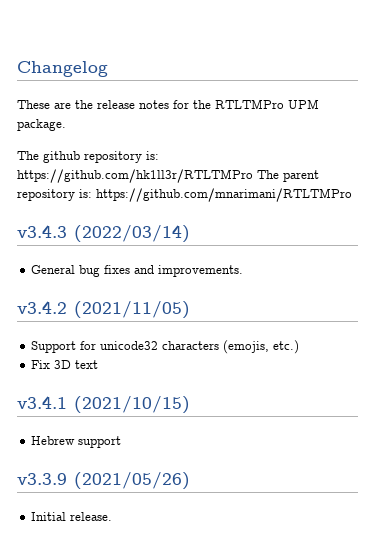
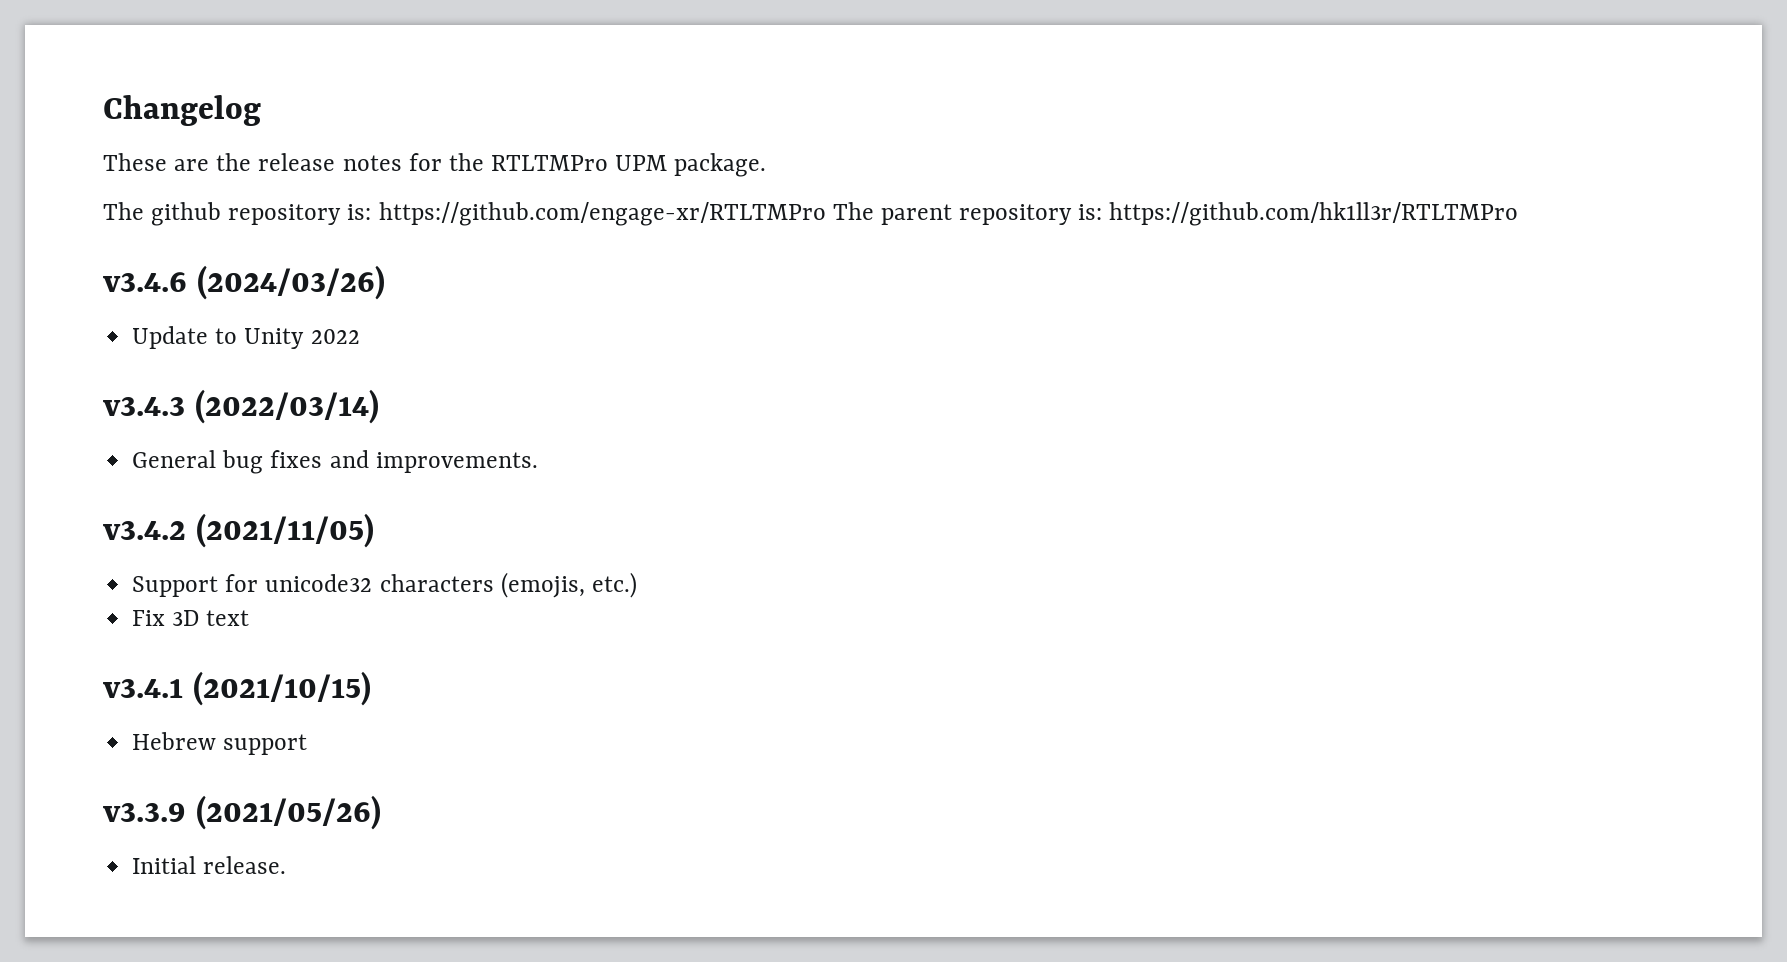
[17,169,253,183] https://github.com/hk1ll3r/RTLTMPro -> [378,202,826,226] https://github.com/engage-xr/RTLTMPro
[96,188,352,202] https://github.com/mnarimani/RTLTMPro -> [1109,202,1519,226] [103,265,385,300] [132,326,360,349] https://github.com/hk1ll3r/RTLTMPro // v3.4.6 (2024/03/26) // Update to Unity 2022

